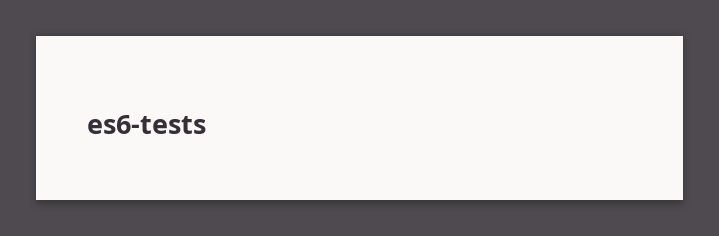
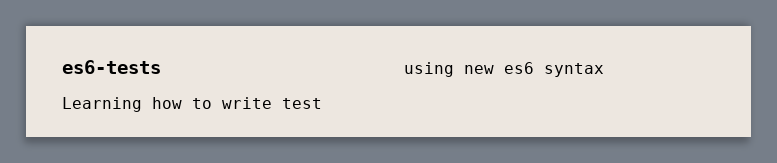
(206, 124) none -> [62,97,322,112] [404,62,604,77] // Learning how to write test using new es6 syntax

